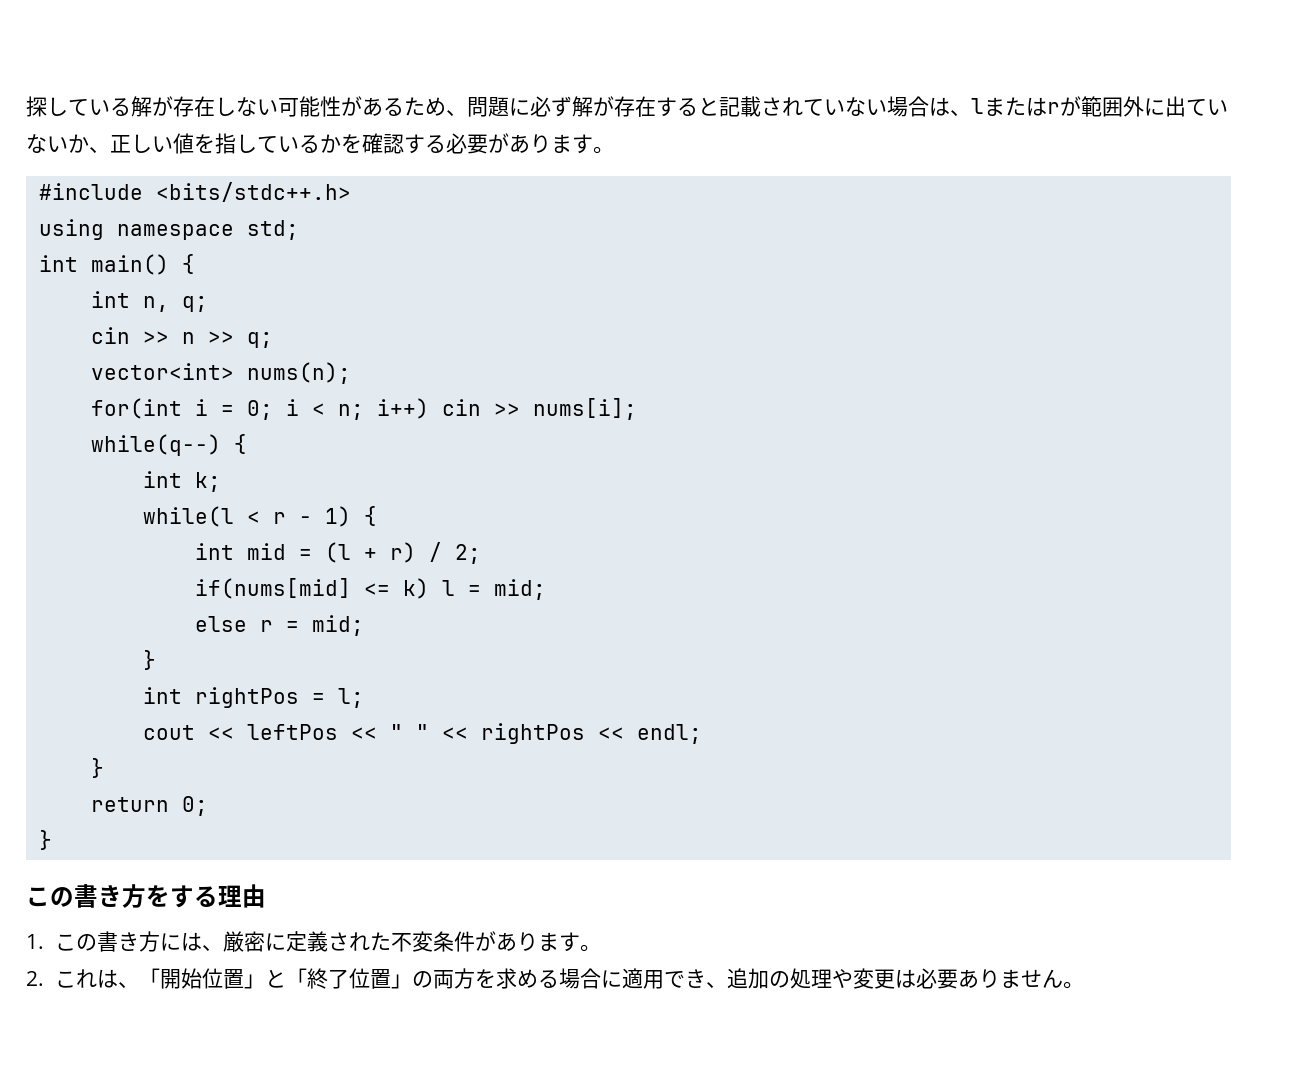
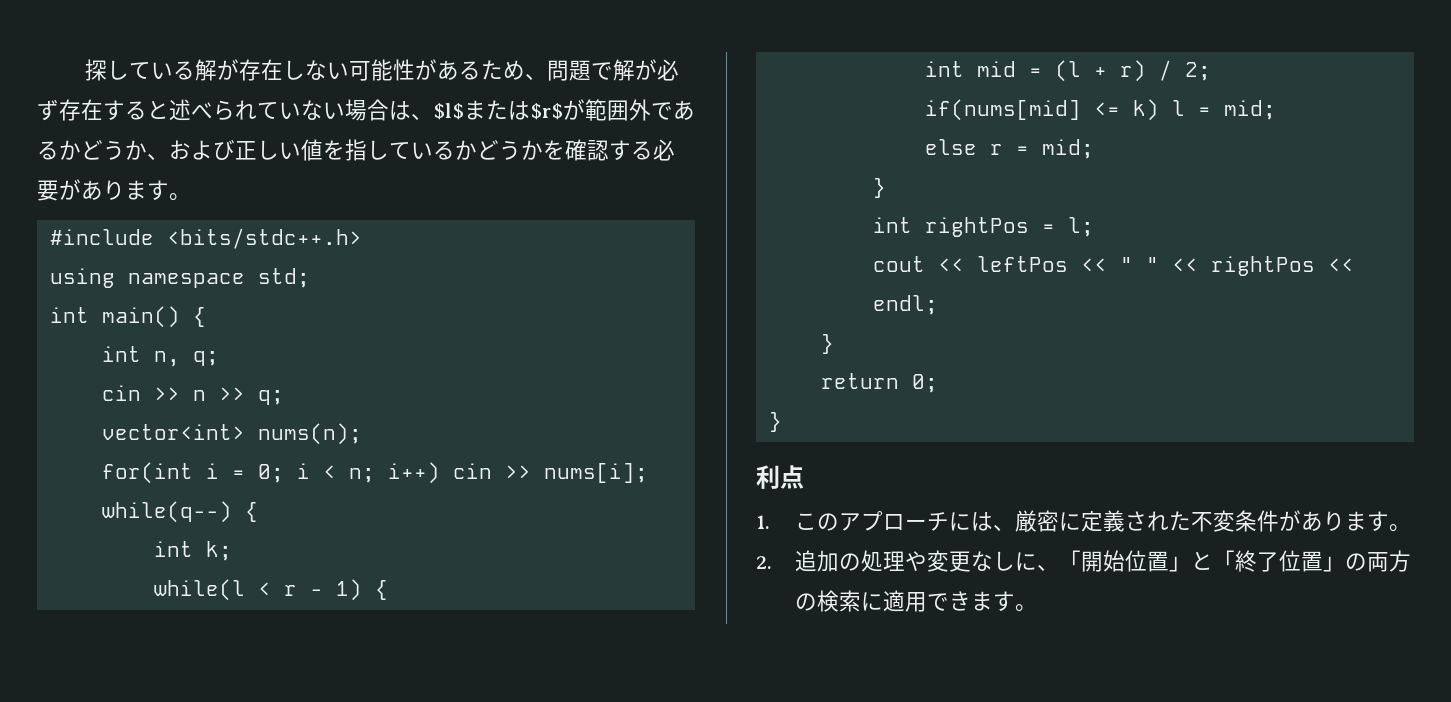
[509,96,614,117] に必ず解が -> [590,59,679,81] [37,99,59,121] で解が必ず
[719,96,782,117] 記載さ -> [169,99,235,121] 述べら
[971,96,1228,117] [26,134,110,153] lまたはrが範囲外に出ていないか、 -> [433,99,695,121] [37,139,235,160] $l$または$r$が範囲外であるかどうか、および
(341, 143) none -> [477,140,543,160] どうか
[26,884,266,908] この書き方をする理由 -> [756,465,804,489] 利点
[96,931,160,952] 書き方 -> [839,511,950,531] アプローチ
[54,969,118,988] これは -> [795,550,1038,572] 追加の処理や変更なしに
[474,968,1063,989] を求める場合に適用でき、追加の処理や変更は必要ありません -> [795,590,1016,612] の検索に適用できます

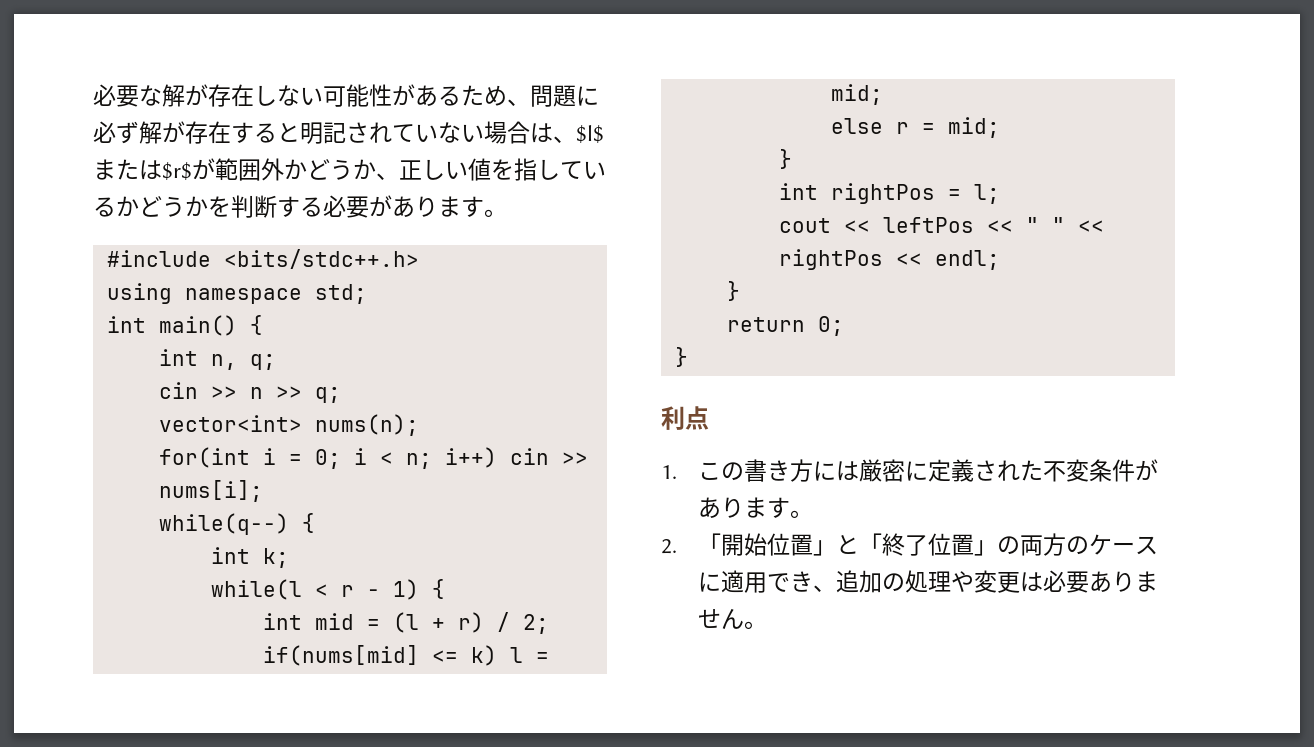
[84,59,195,81] 探している -> [93,84,162,107] 必要な
[590,59,679,81] [37,99,59,121] で解が必ず -> [576,86,599,106] [93,121,185,144] に必ず解が
[169,99,235,121] 述べら -> [300,122,369,144] 明記さ
[651,100,695,120] [37,141,59,160] である -> (284, 169) none
[169,139,235,160] および -> (399, 176) none
[565,139,609,161] 確認 -> [231,195,277,218] 判断
[839,511,1016,531] アプローチには、 -> [743,459,859,482] 書き方には
[795,550,1060,572] 追加の処理や変更なしに、 -> (677, 546) none
[817,590,862,612] 検索 -> [1088,534,1158,555] ケース
[971,591,1016,611] ます -> [812,570,1158,593] [697,608,744,629] 、追加の処理や変更は必要ありません

